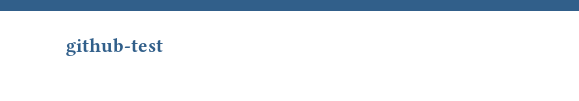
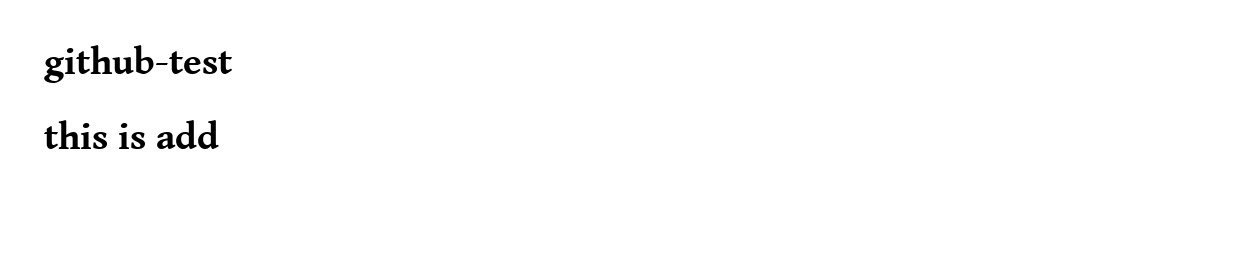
(163, 47) none -> [44,120,220,149] // this is add

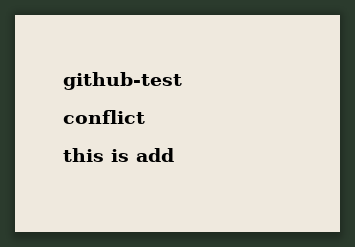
(233, 64) none -> [63,110,145,124] // conflict

